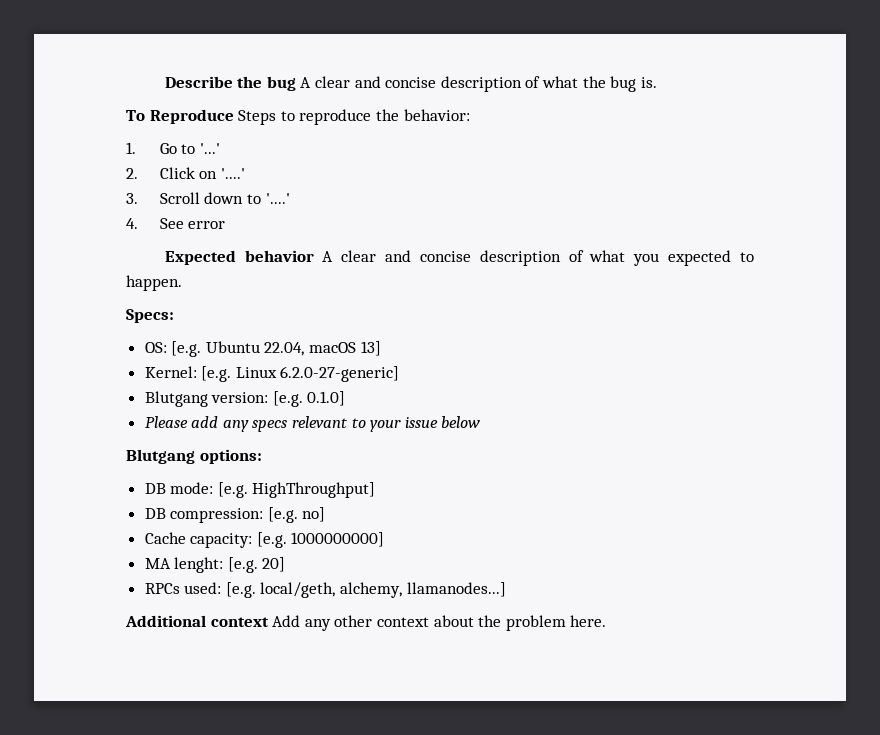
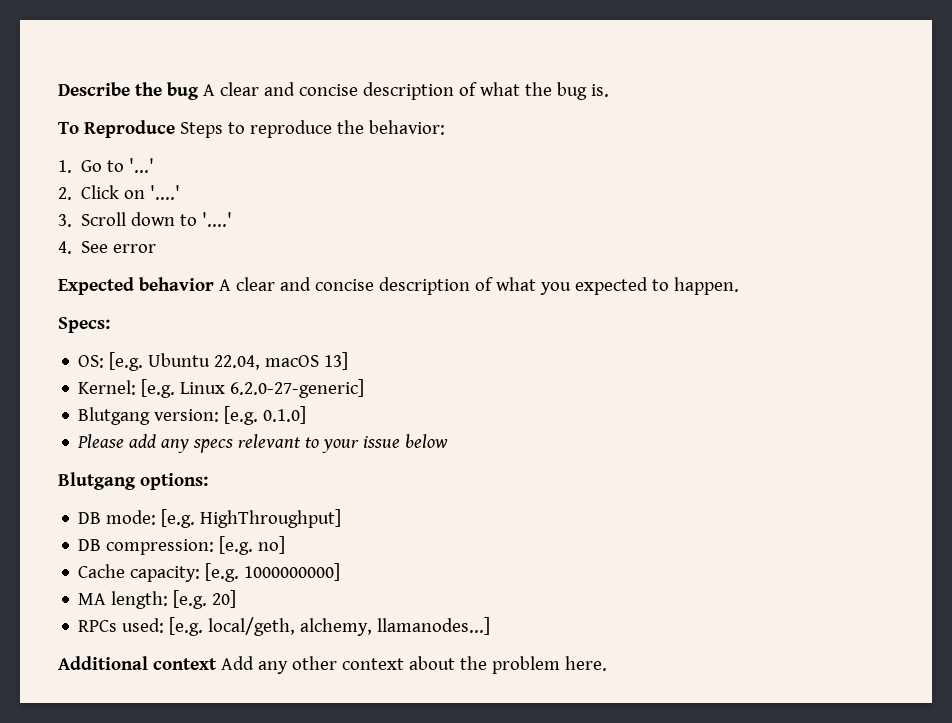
[174,557,224,573] lenght: -> [111,591,169,609] length:

